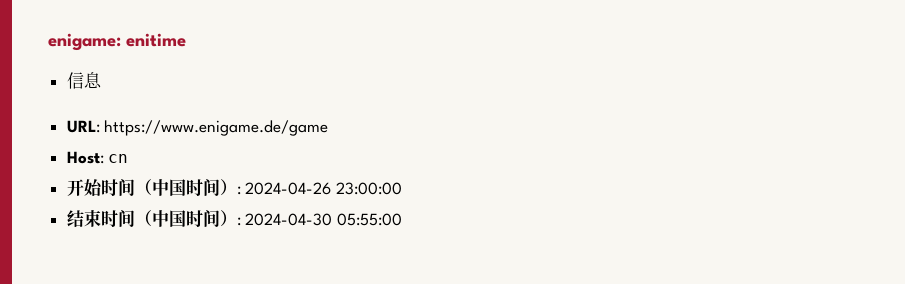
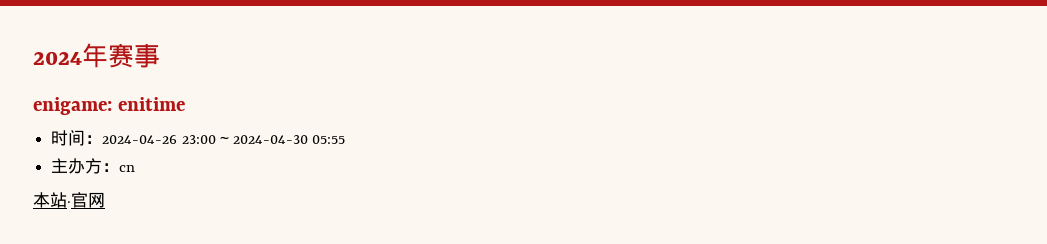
(48, 42) none -> [33,43,160,68] 2024年赛事 //
[66,72,102,89] [66,120,329,136] [66,151,129,164] [66,179,402,196] [66,210,402,228] 信息 // URL: https://www.enigame.de/game // Host: cn // 开始时间（中国时间）: 2024-04-26 23:00:00 // 结束时间（中国时间）: 2024-04-30 05:55:00 -> [51,130,346,146] [51,158,136,174] [33,192,105,208] 时间：2024-04-26 23:00～2024-04-30 05:55 // 主办方：cn // 本站·官网

